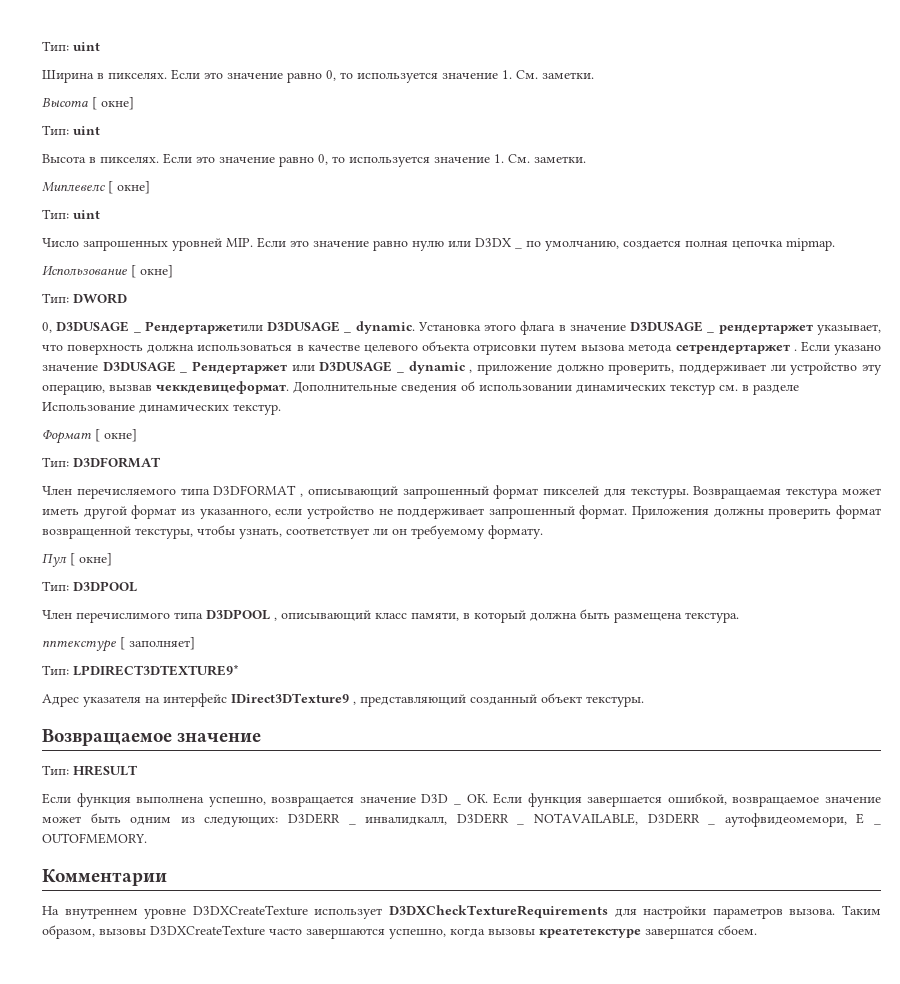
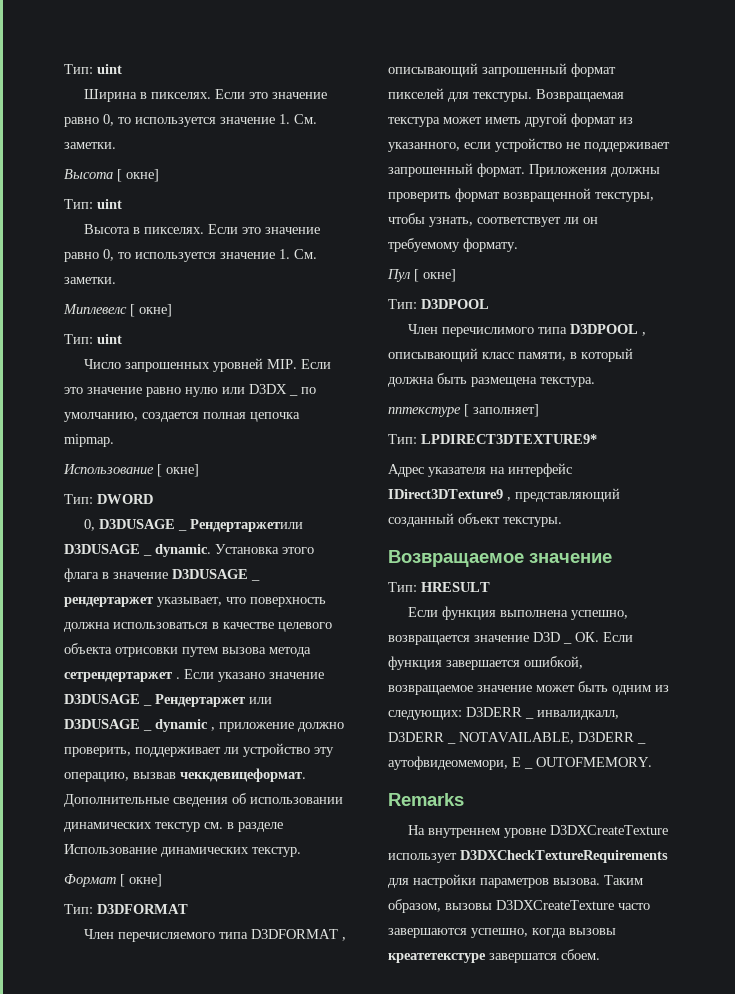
[42,869,167,886] Комментарии -> [388,793,464,806] Remarks

